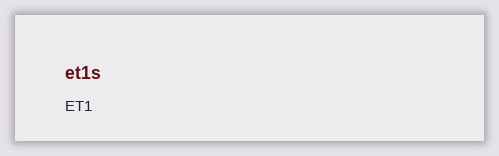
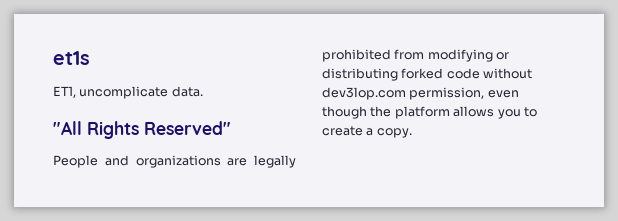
[65,101,92,111] ET1 -> [53,86,203,99] [53,121,231,139] [53,155,296,168] [322,49,510,62] [322,68,533,81] [322,87,519,100] [322,106,537,119] [322,126,412,138] ET1, uncomplicate data. // "All Rights Reserved" // People and organizations are legally prohibited from modifying or distributing forked code without dev3lop.com permission, even though the platform allows you to create a copy.

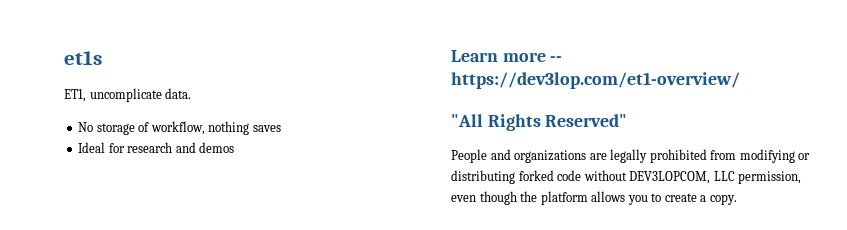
(203, 91) none -> [78,121,281,135] [78,142,235,153] [451,50,563,62] [451,72,740,89] // No storage of workflow, nothing saves // Ideal for research and demos // Learn more -- https://dev3lop.com/et1-overview/
[322,87,406,100] dev3lop.com -> [629,171,735,184] DEV3LOPCOM, LLC

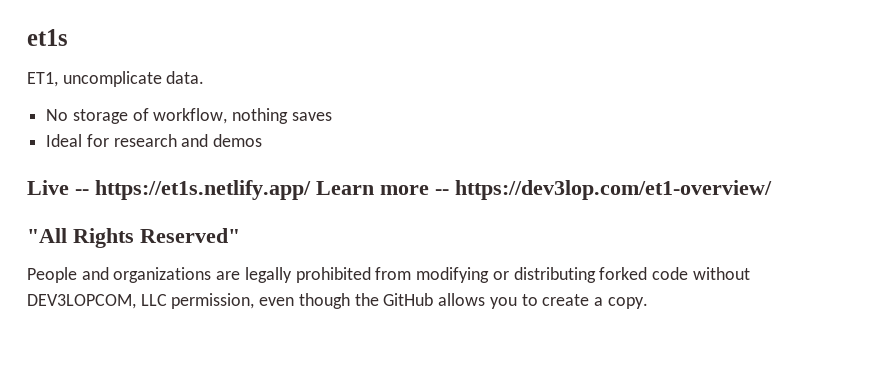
(235, 147) none -> [27,180,311,200] Live -- https://et1s.netlify.app/
[540,191,588,205] platform -> [383,293,434,306] GitHub

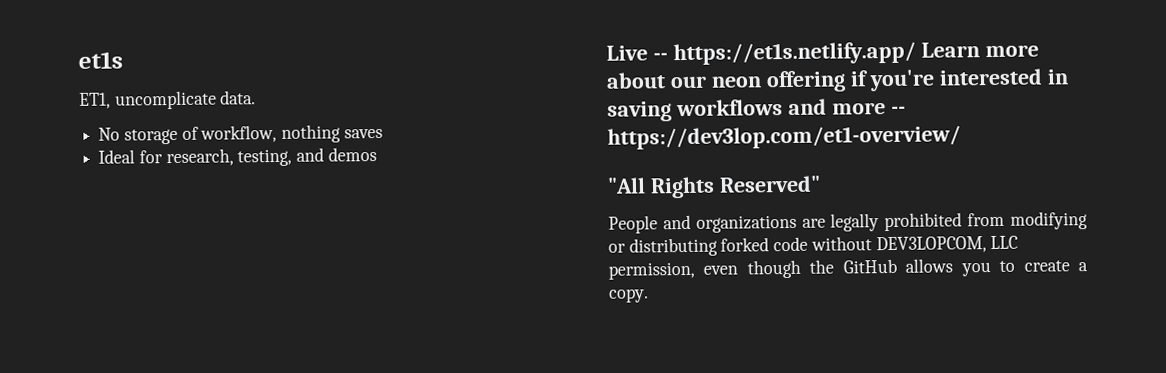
[113,134,177,147] research -> [165,148,293,167] research, testing,
(429, 190) none -> [606,68,1069,93] [607,98,886,122] about our neon offering if you're interested in saving workflows and more

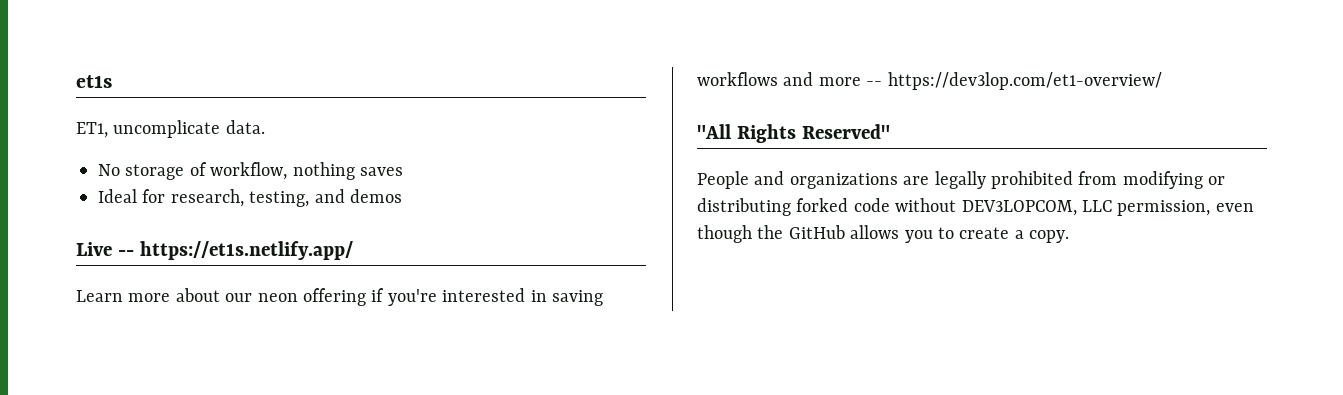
(916, 53) none -> (353, 250) //

